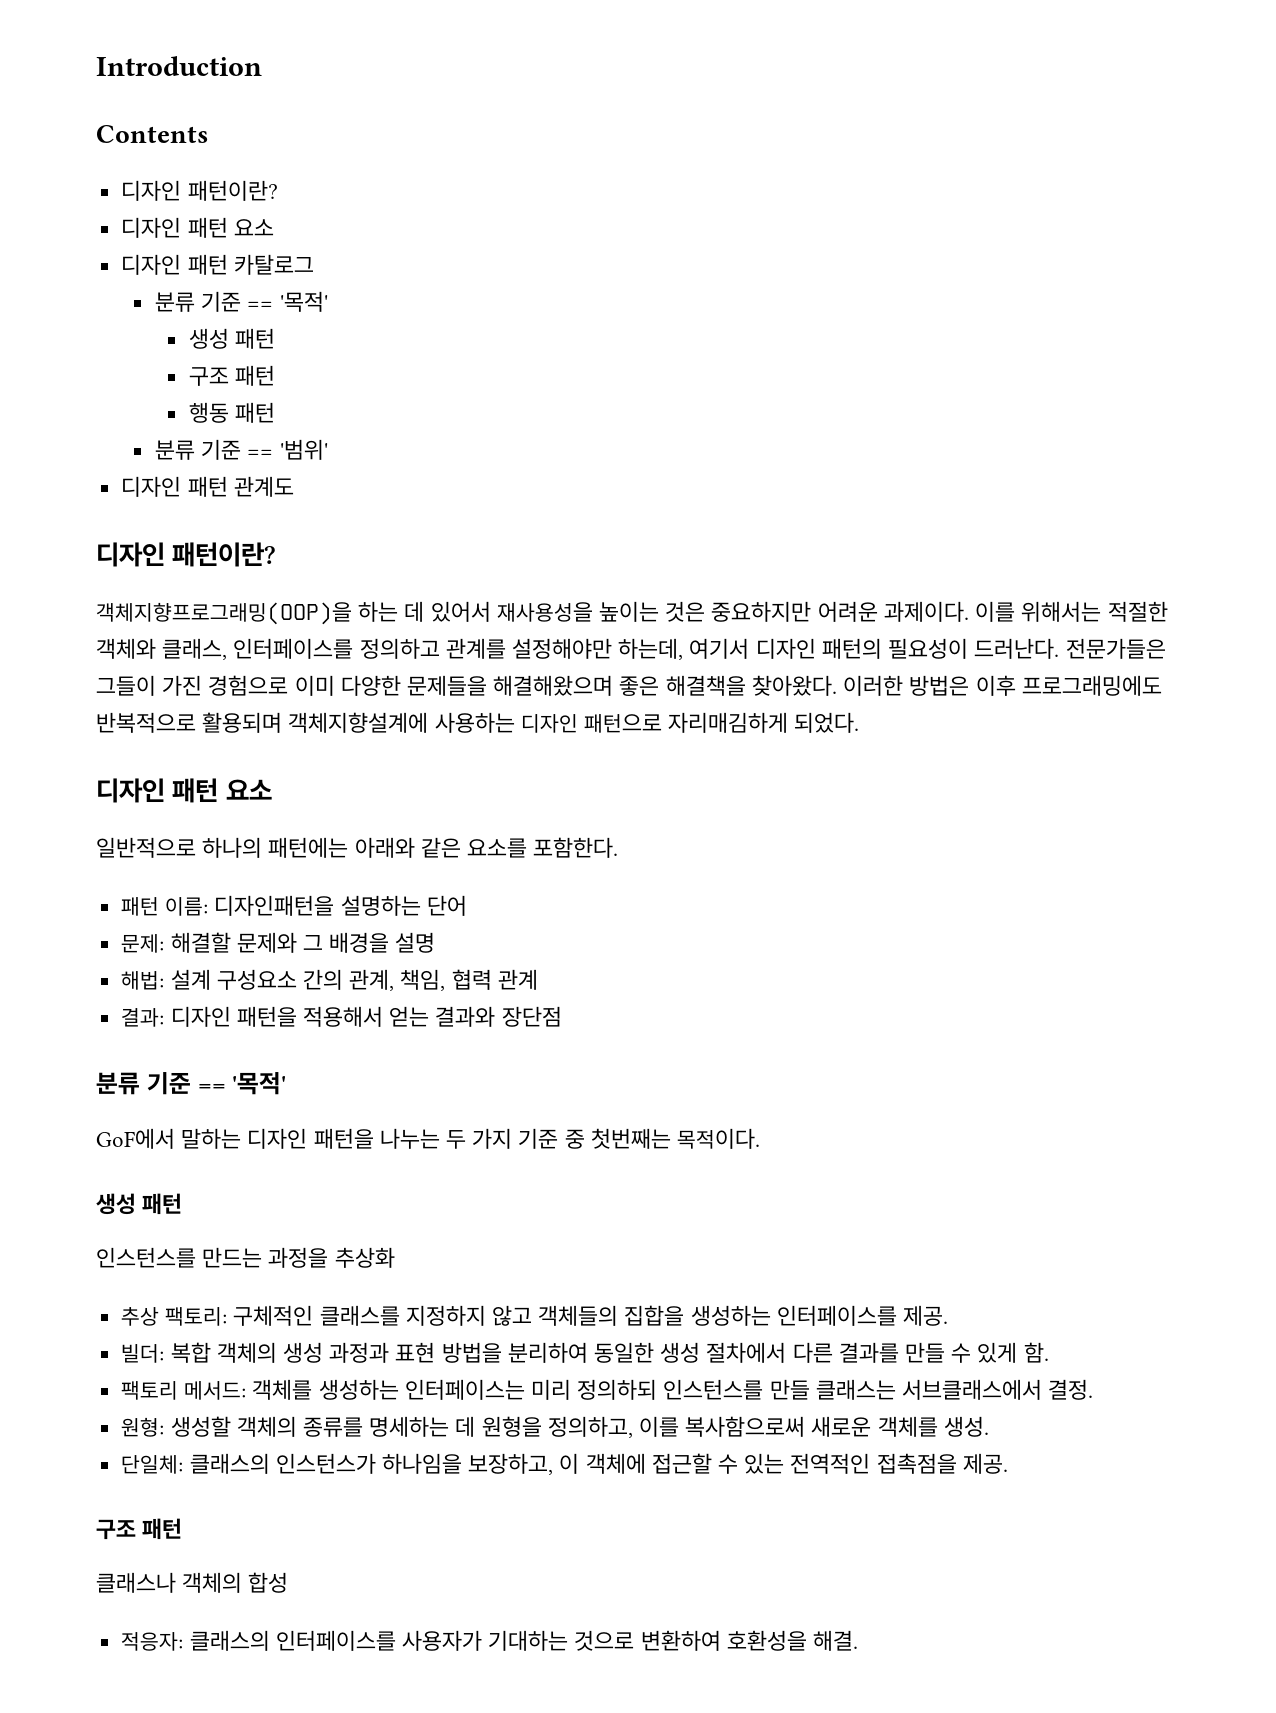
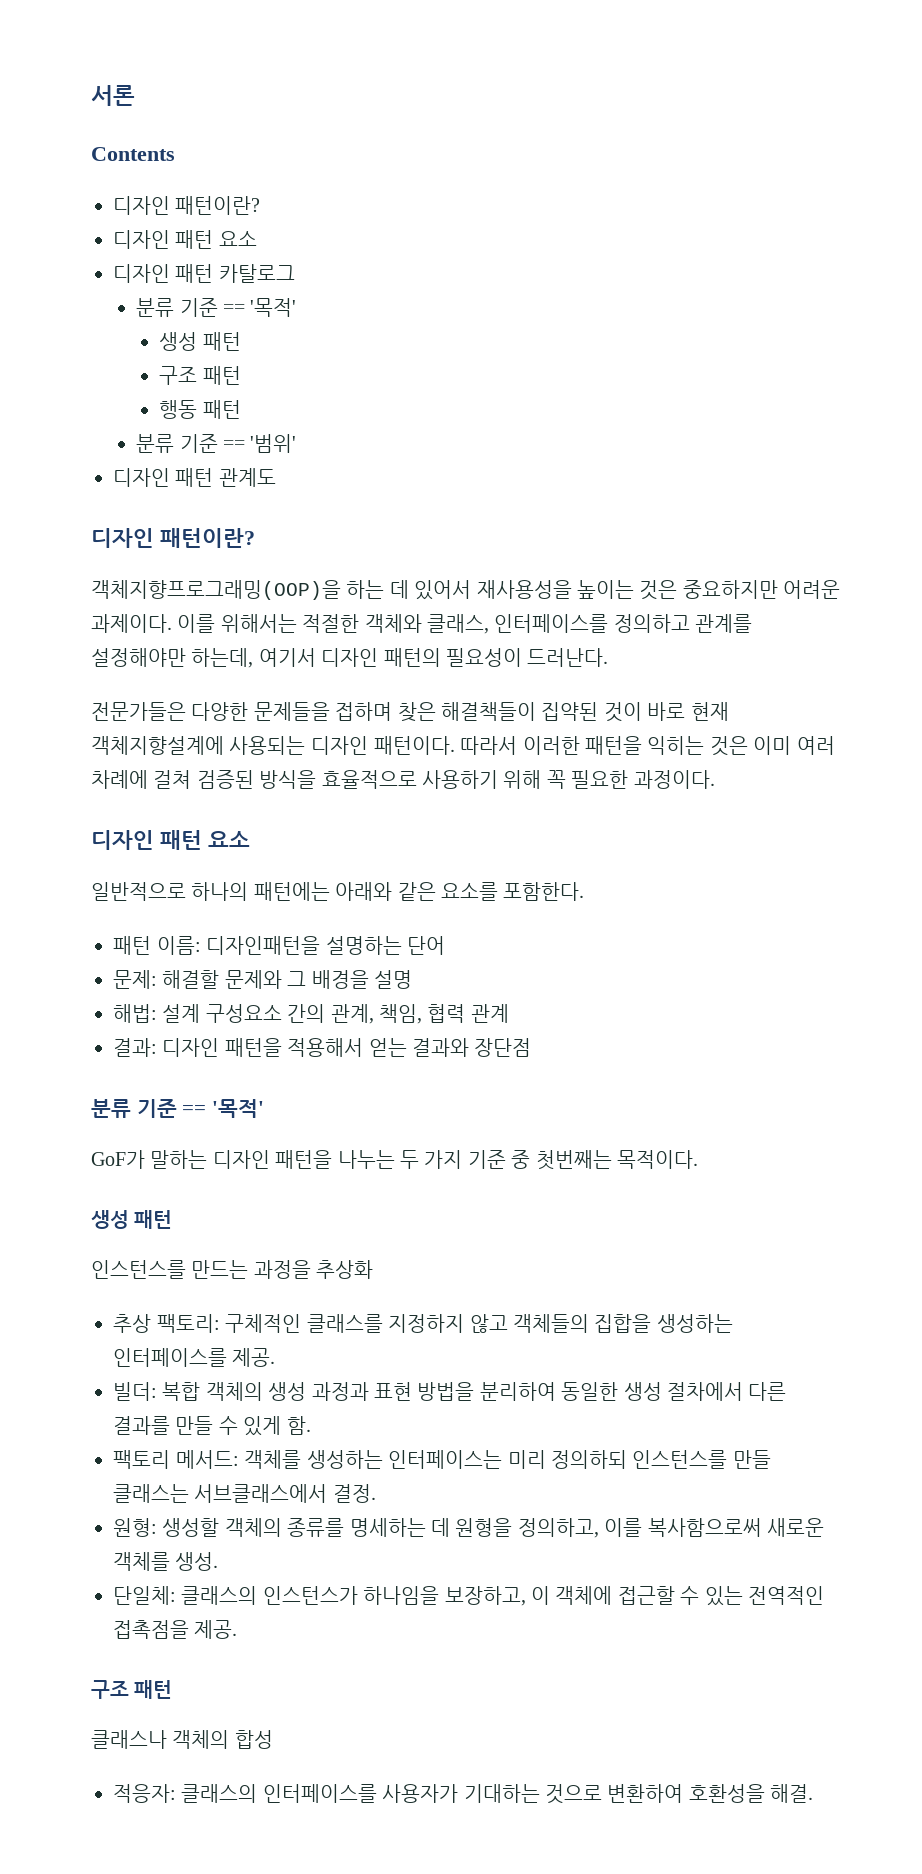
[96,56,262,76] Introduction -> [91,85,135,106] 서론
[1065,638,1166,659] [96,675,1162,696] [96,712,860,733] 전문가들은 그들이 가진 경험으로 이미 다양한 문제들을 해결해왔으며 좋은 해결책을 찾아왔다. 이러한 방법은 이후 프로그래밍에도 반복적으로 활용되며 객체지향설계에 사용하는 디자인 패턴으로 자리매김하게 되었다. -> [91,702,729,722] [91,736,835,756] [91,770,715,789] // 전문가들은 다양한 문제들을 접하며 찾은 해결책들이 집약된 것이 바로 현재 객체지향설계에 사용되는 디자인 패턴이다. 따라서 이러한 패턴을 익히는 것은 이미 여러 차례에 걸쳐 검증된 방식을 효율적으로 사용하기 위해 꼭 필요한 과정이다.
[96,1128,175,1149] GoF에서 -> [91,1150,145,1169] GoF가

